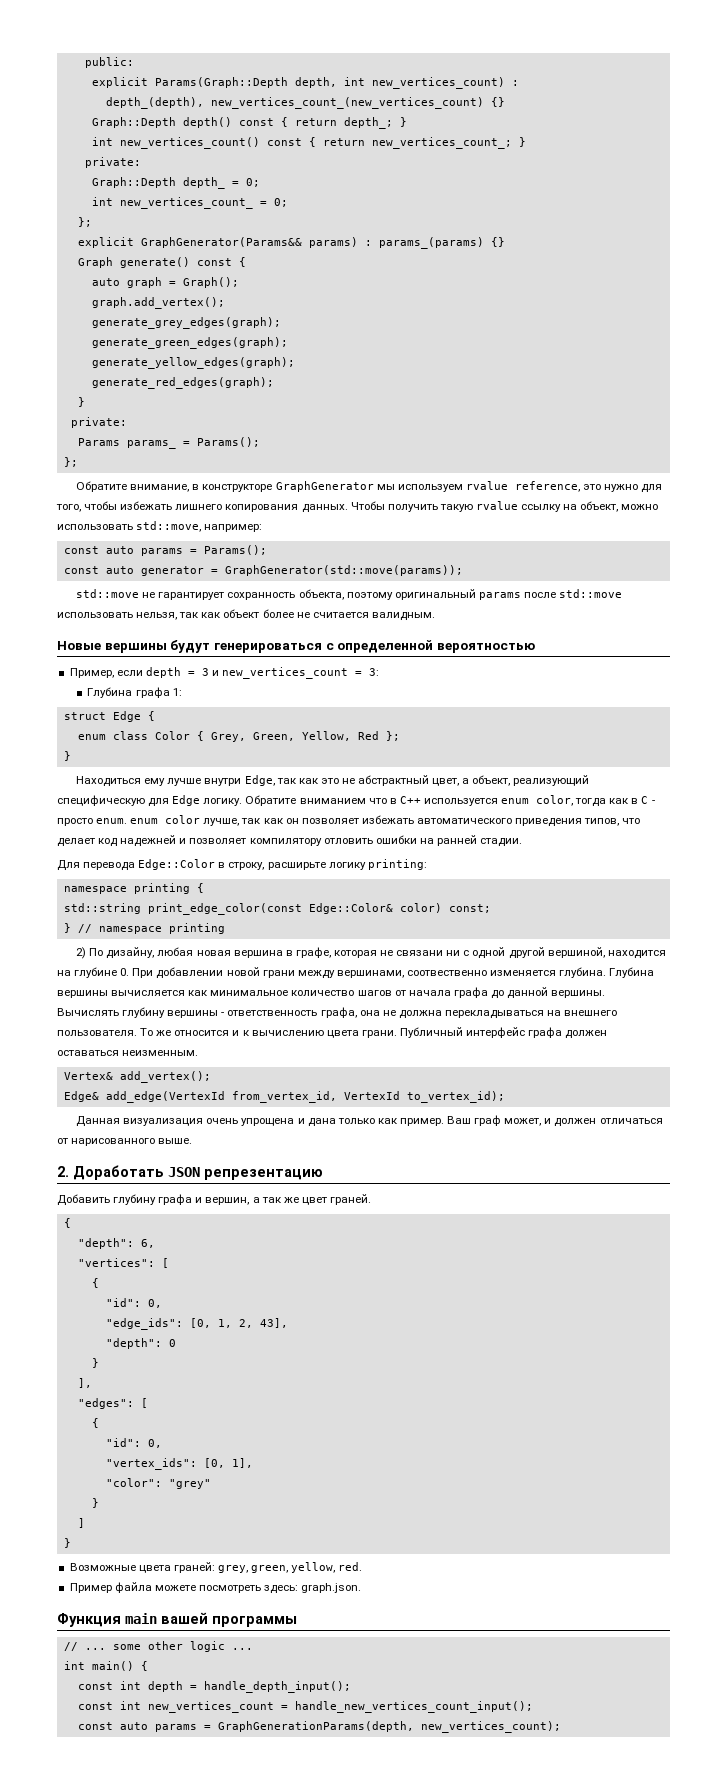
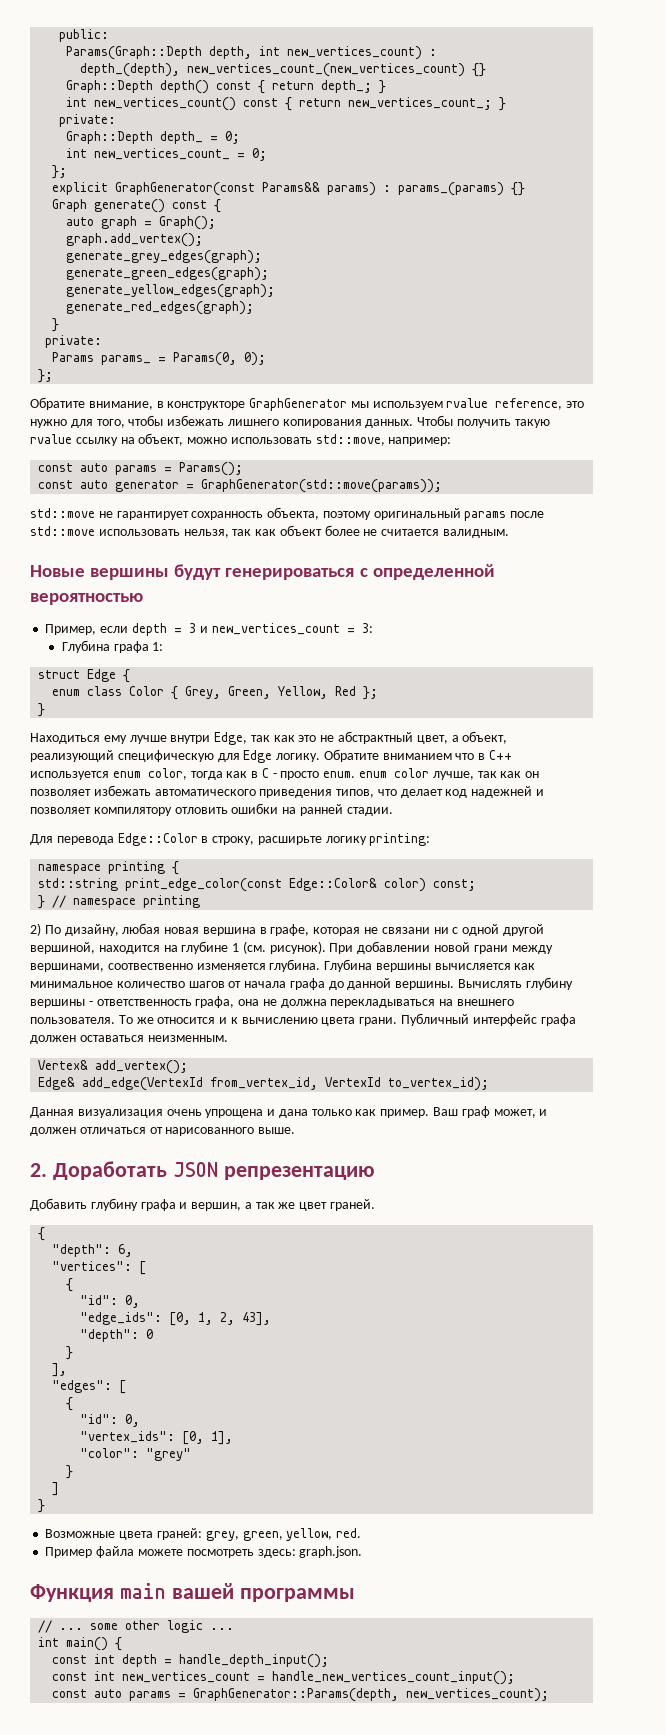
[91,77,148,88] explicit -> (110, 35) none
[140,237,302,248] GraphGenerator(Params&& -> [115,182,321,196] GraphGenerator(const Params&&
[196,437,260,447] Params(); -> [173,352,267,366] Params(0, 0);
[120,968,130,976] 0. -> [232,941,326,954] 1 (см. рисунок).
[217,1721,414,1732] GraphGenerationParams(depth, -> [193,1688,400,1702] GraphGenerator::Params(depth,

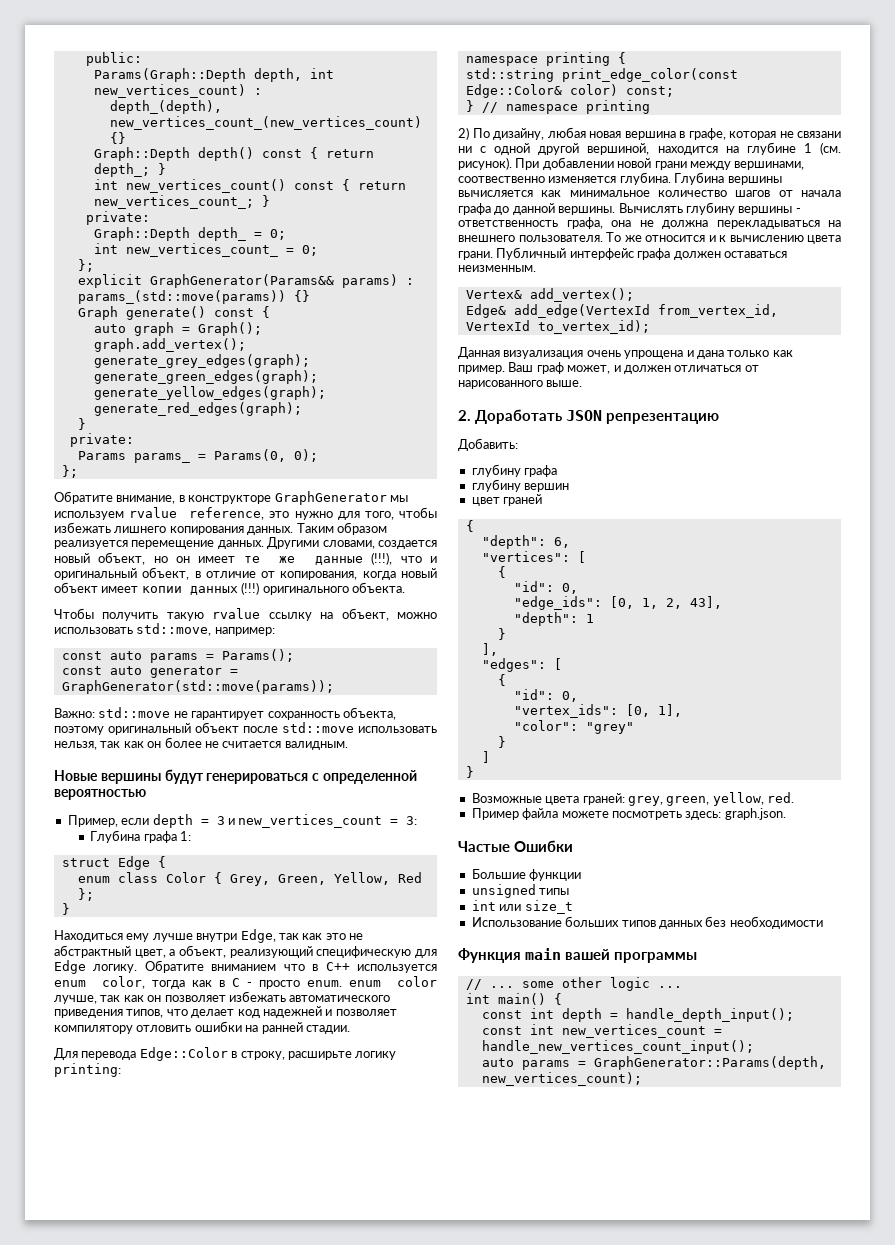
[115,182,321,196] GraphGenerator(const Params&& -> [149,274,334,288] GraphGenerator(Params&&
[398,182,505,196] params_(params) -> [77,290,286,304] params_(std::move(params))
(414, 423) none -> [296,522,387,535] [54,537,437,549] [54,552,437,565] [54,567,437,580] [54,582,405,595] Таким образом реализуется перемещение данных. Другими словами, создается новый объект, но он имеет те же данные (!!!), что и оригинальный объект, в отличие от копирования, когда новый объект имеет копии данных (!!!) оригинального объекта. //
(443, 486) none -> [54,708,95,718] Важно:
[464,511,507,521] params -> [195,722,239,733] объект
[279,525,322,536] объект -> [147,741,162,748] он
[30,1198,87,1211] Добавить -> [458,438,518,451] Добавить: //
[179,1199,376,1211] и вершин, а так же цвет граней. -> [471,479,570,492] [471,494,543,506] // глубину вершин // цвет граней
[146,1329,154,1339] 0 -> [585,614,594,623] 1
(363, 1552) none -> [458,840,573,852] [471,869,582,881] [471,884,570,898] [471,900,573,914] [471,916,823,929] // Частые Ошибки // Большие функции // unsigned типы // int или size_t // Использование больших типов данных без необходимости
[52,1689,88,1698] const -> (754, 1047) none

